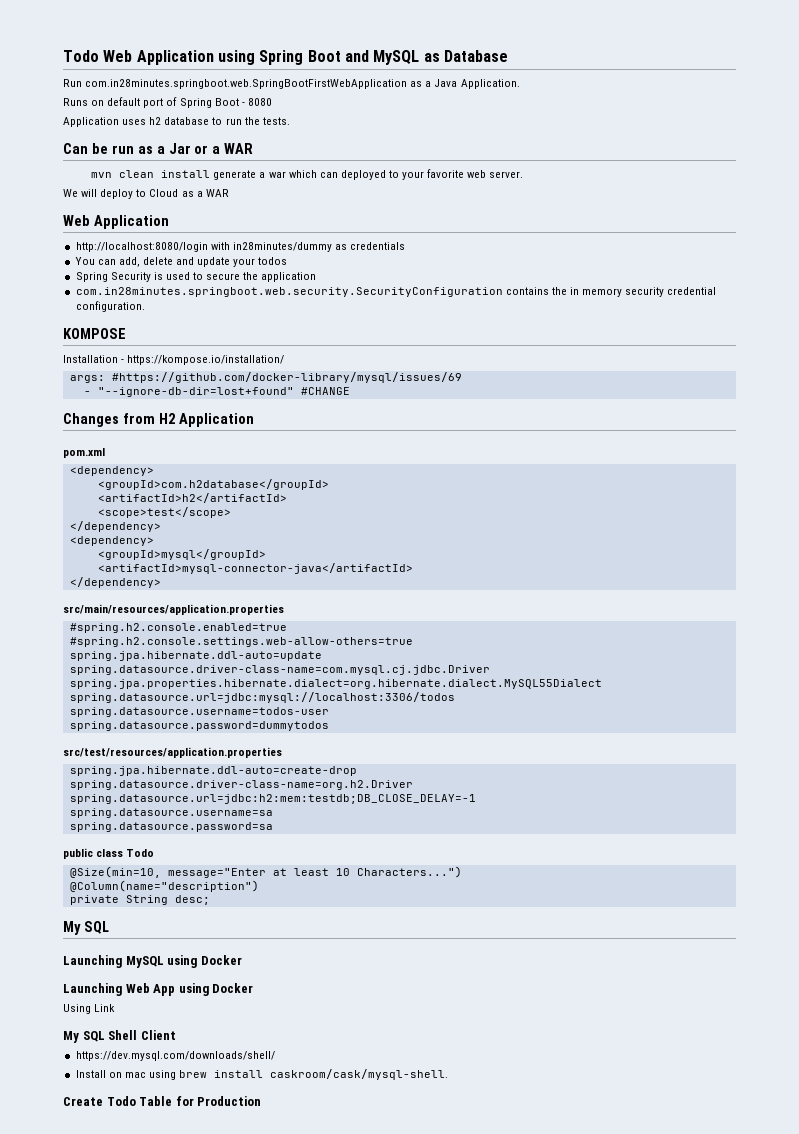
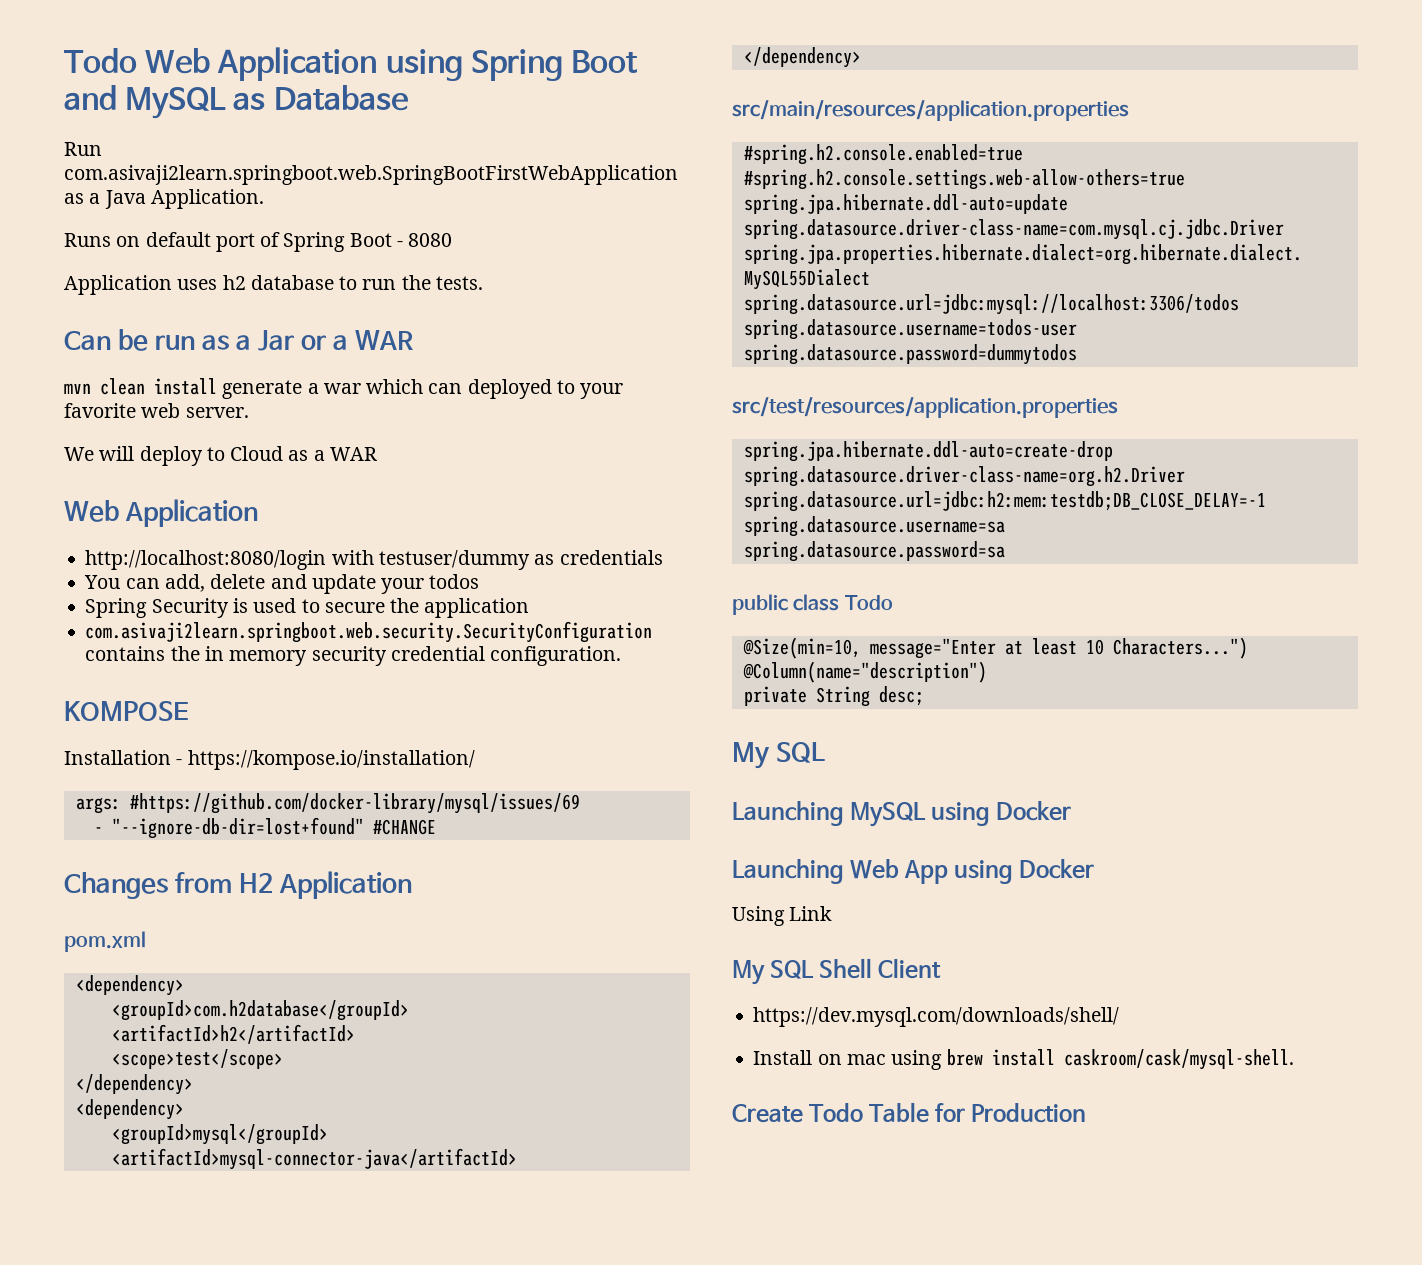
[85,79,408,89] com.in28minutes.springboot.web.SpringBootFirstWebApplication -> [64,165,678,185] com.asivaji2learn.springboot.web.SpringBootFirstWebApplication
[232,242,332,252] in28minutes/dummy -> [378,550,530,570] testuser/dummy
[75,287,503,297] com.in28minutes.springboot.web.security.SecurityConfiguration -> [85,621,653,643] com.asivaji2learn.springboot.web.security.SecurityConfiguration

